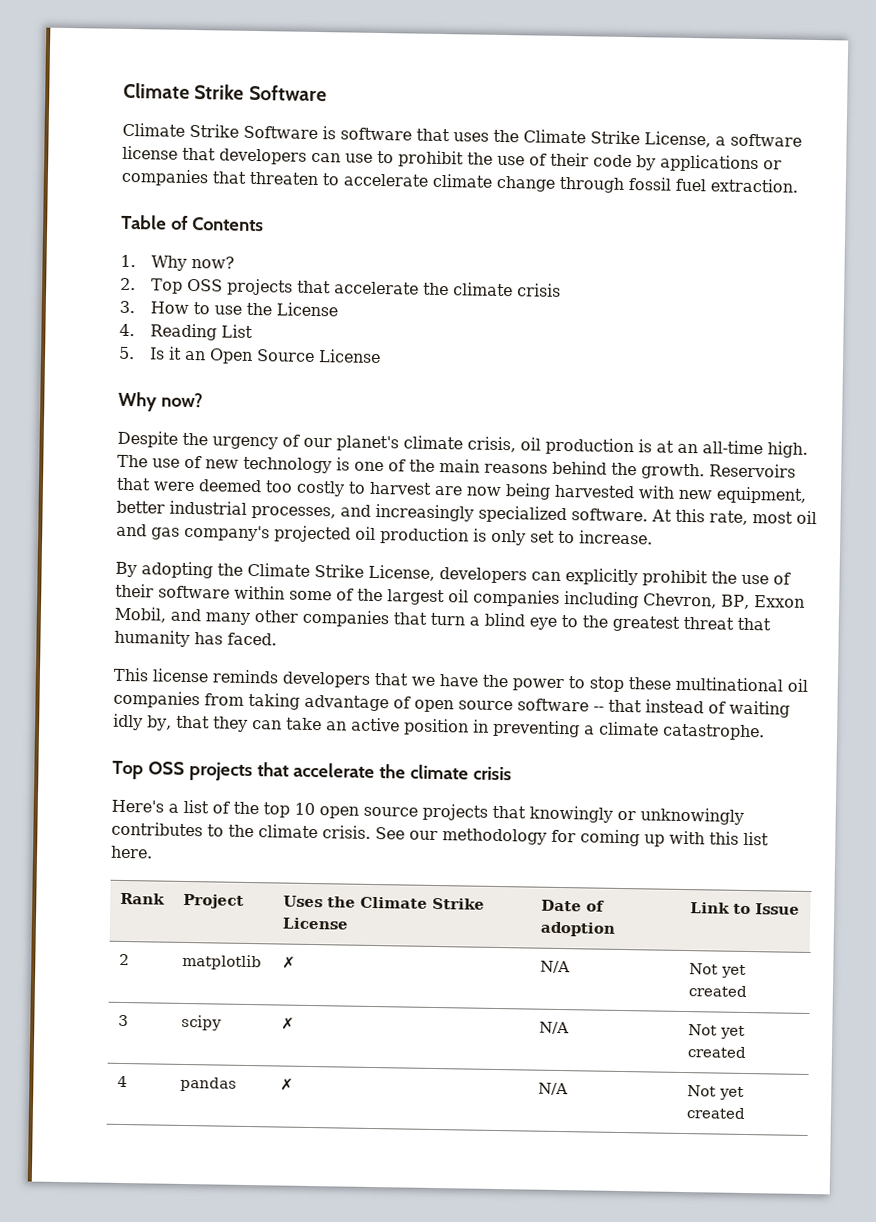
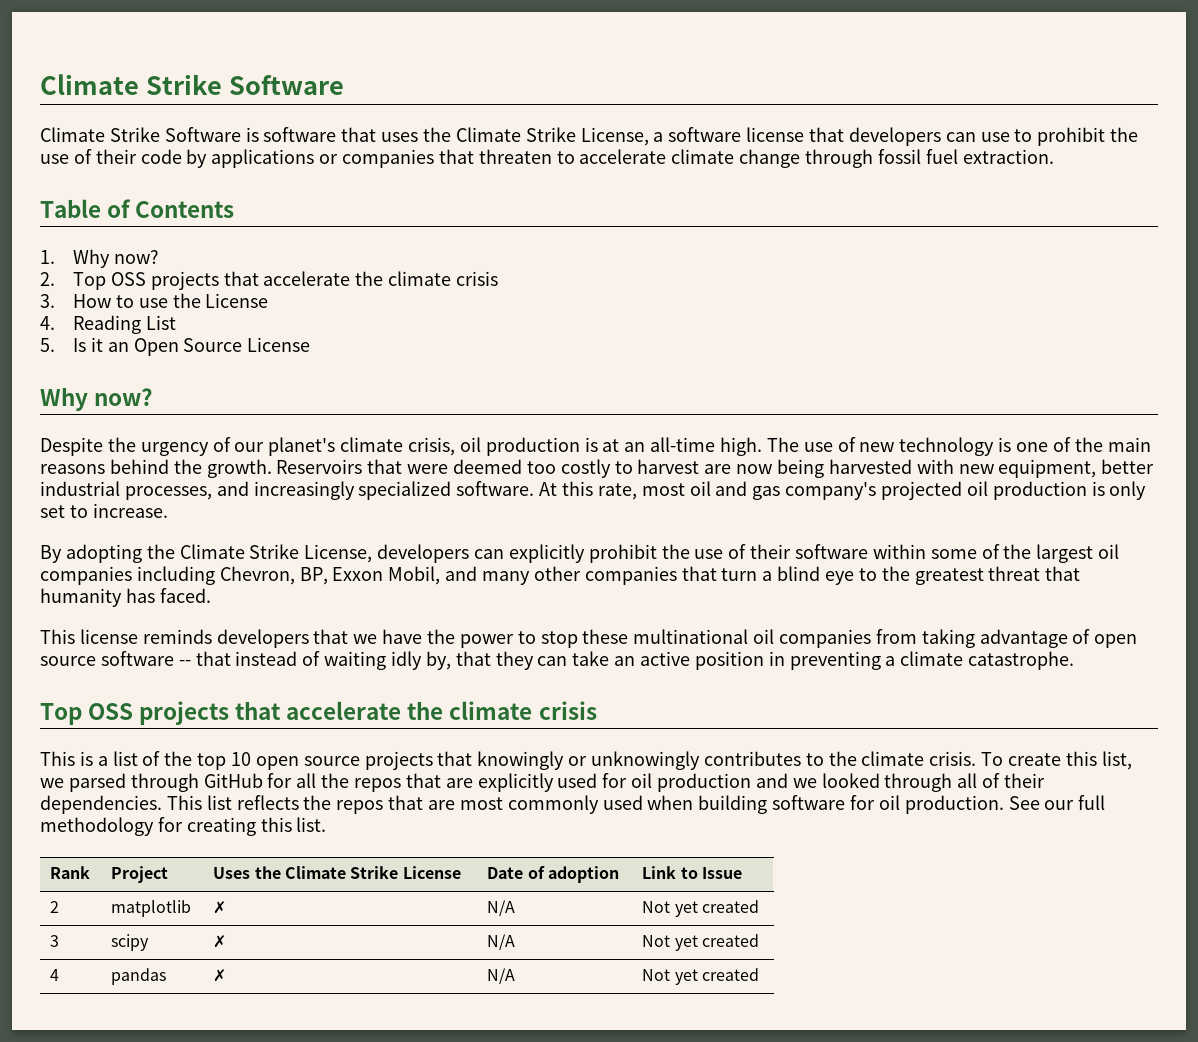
[111,799,164,813] Here's -> [40,751,93,766] This is
(371, 832) none -> [981,751,1132,770] [40,773,1046,792] [40,795,1004,814] To create this list, we parsed through GitHub for all the repos that are explicitly used for oil production and we looked through all of their dependencies. This list reflects the repos that are most commonly used when building software for oil production.
(438, 835) none -> [1078,795,1106,810] full
[580,829,769,847] [110,845,153,859] coming up with this list here. -> [186,817,327,836] creating this list.

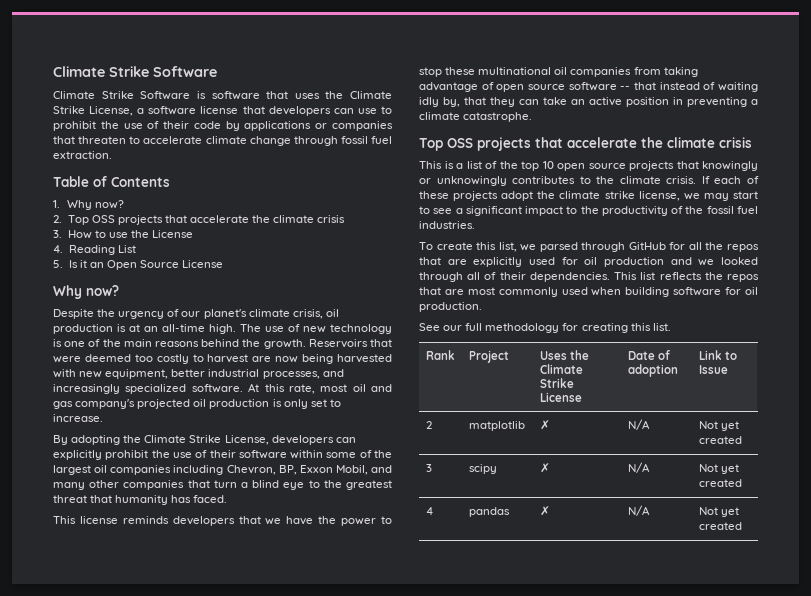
(977, 758) none -> [701,176,759,184] [419,191,758,201] [419,206,758,216] [419,221,475,229] If each of these projects adopt the climate strike license, we may start to see a significant impact to the productivity of the fossil fuel industries. //
(1004, 804) none -> (482, 307) //

